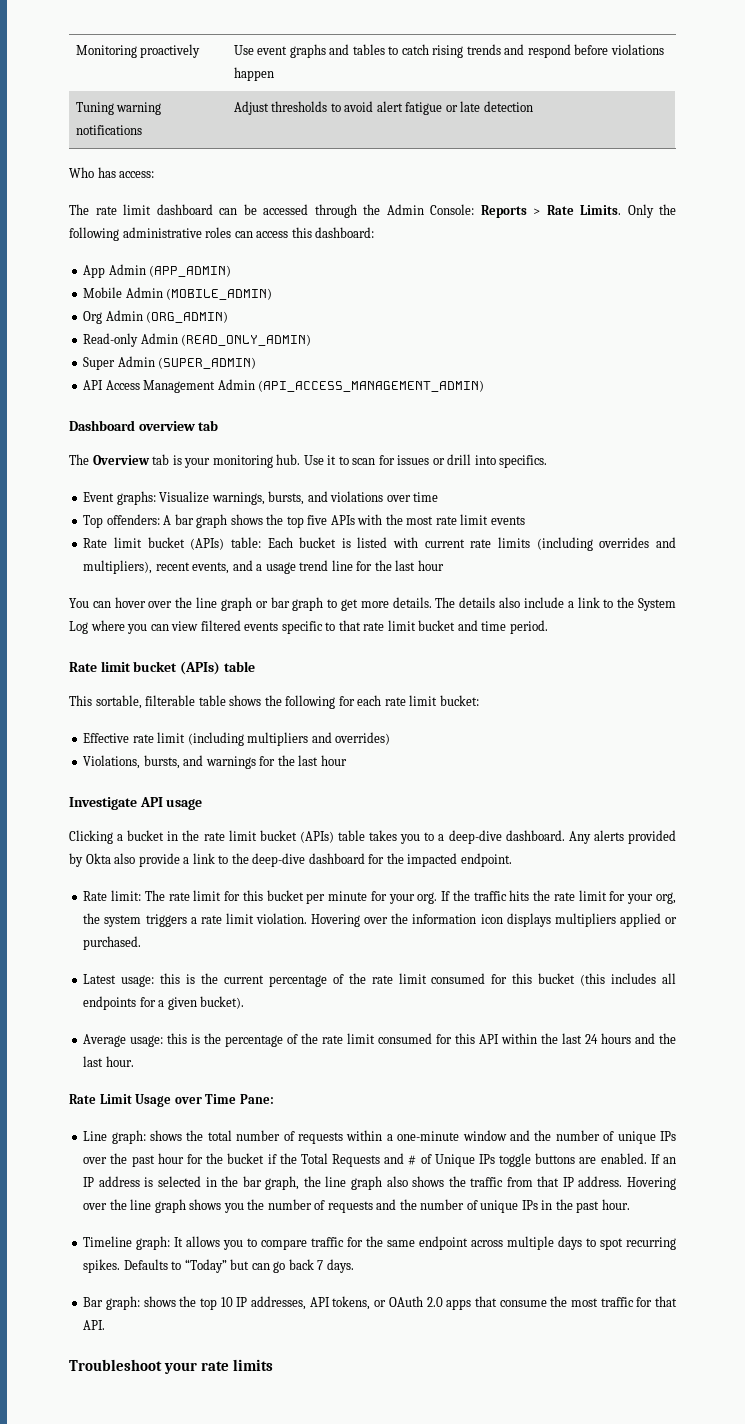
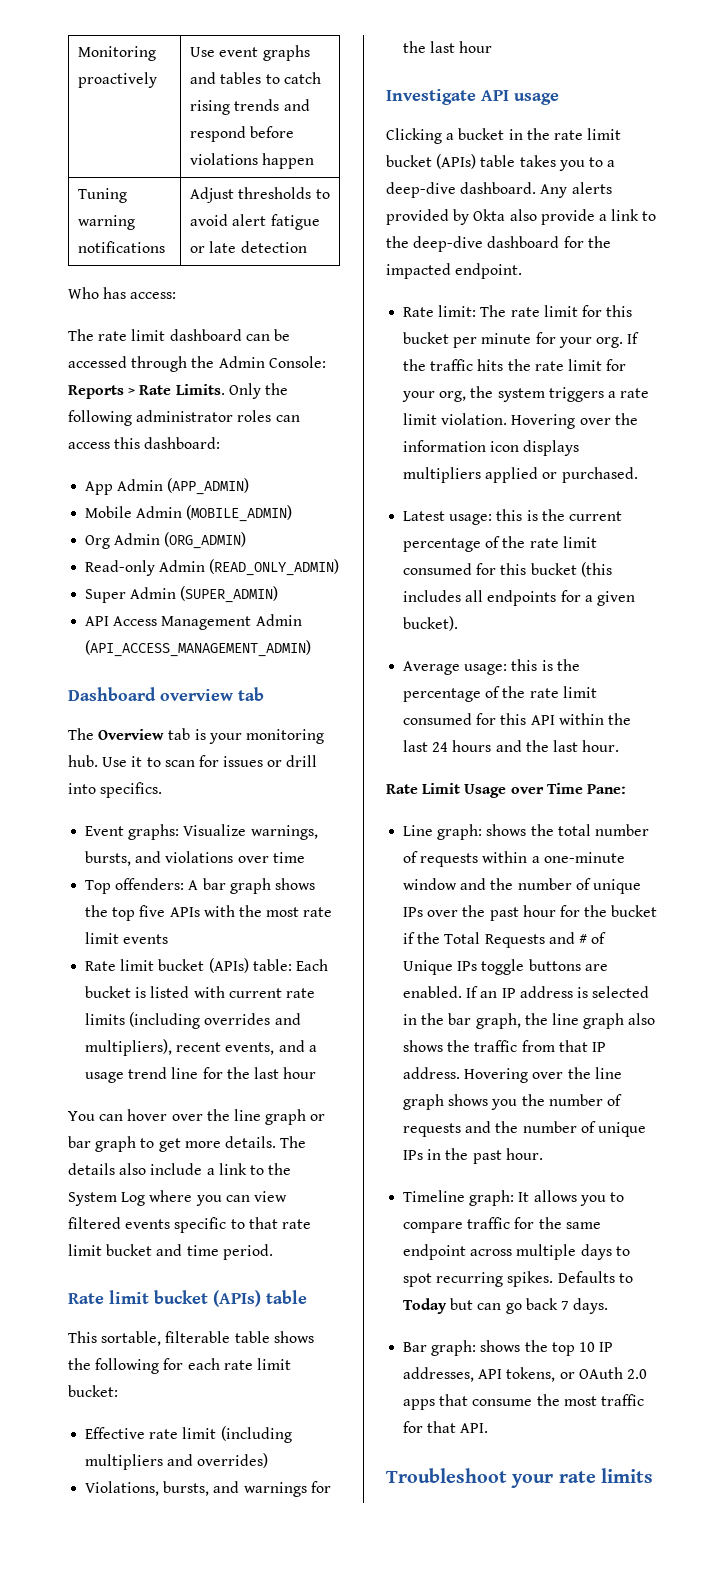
[122,227,202,238] administrative -> [136,410,234,422] administrator
[184,1259,227,1273] “Today” -> [403,1298,448,1314] Today

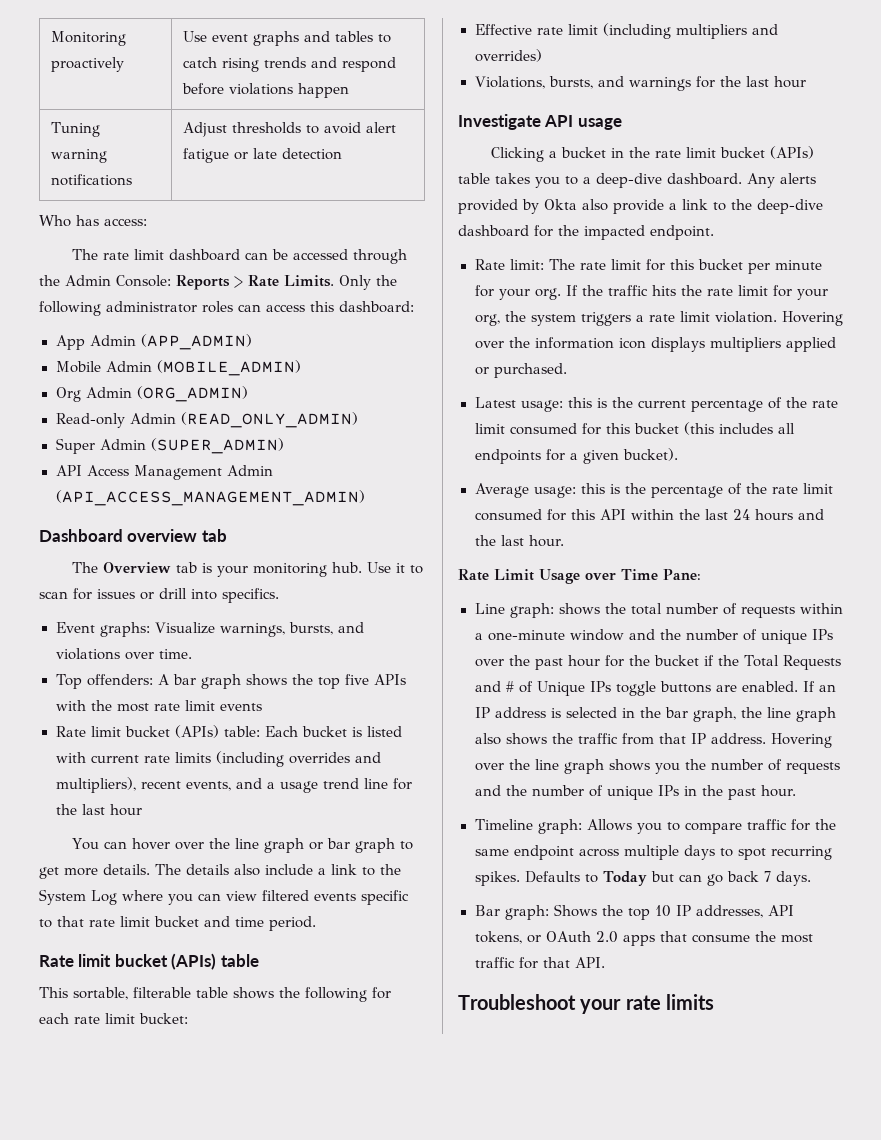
[272,852,305,863] time -> [158,649,192,659] time.
[518,1190,577,1202] It allows -> [586,819,632,831] Allows
[480,1340,521,1352] shows -> [553,904,597,917] Shows

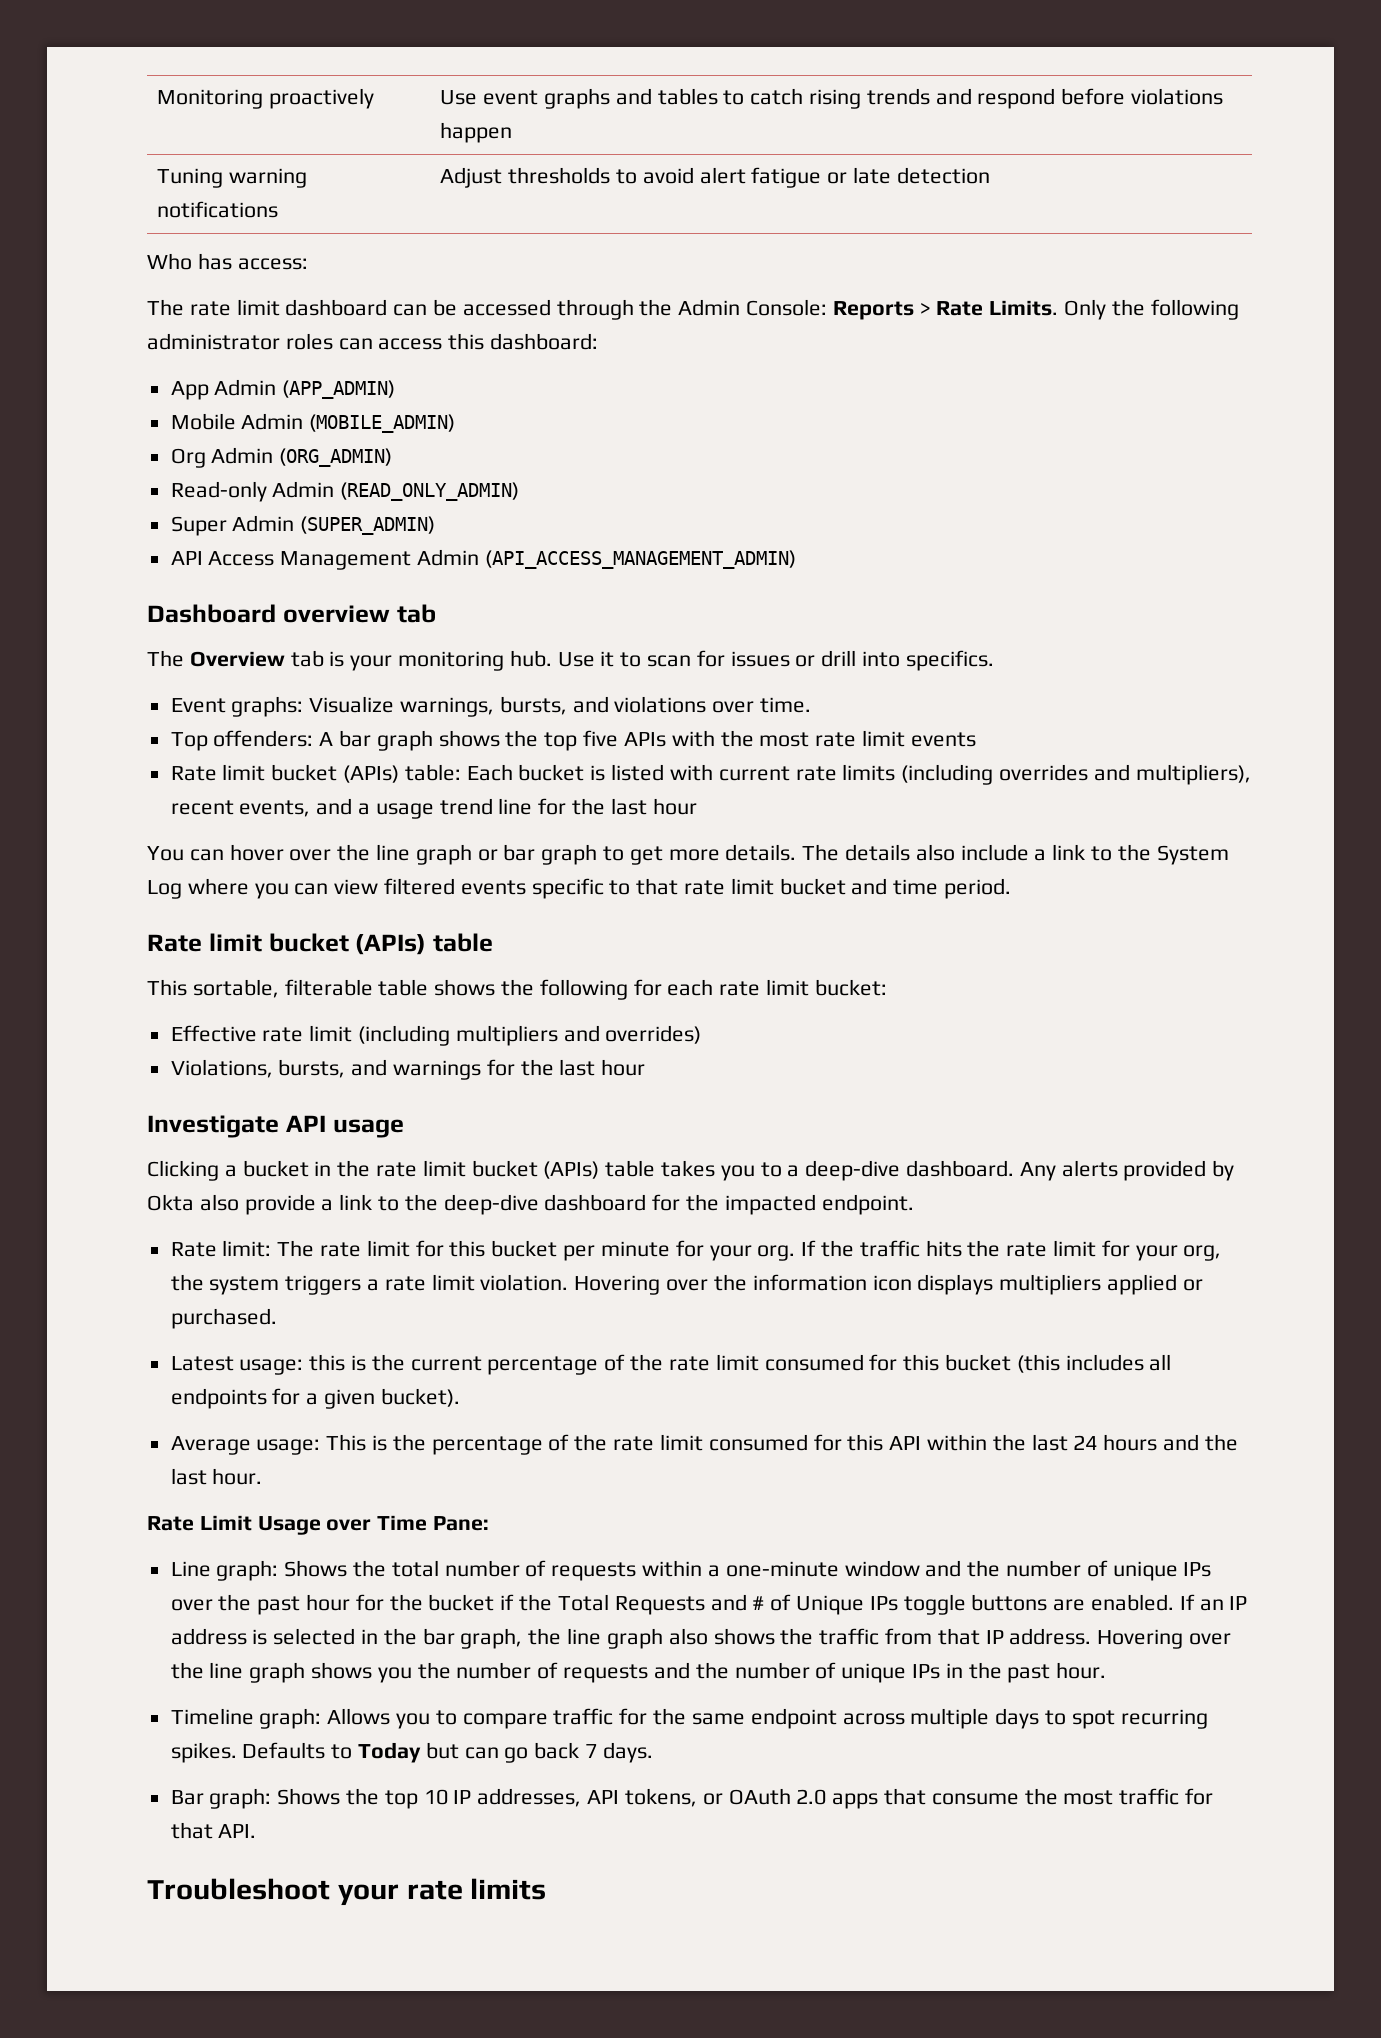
[581,483,606,494] this -> [326,1434,367,1451] This
[558,603,600,615] shows -> [284,1560,348,1577] Shows

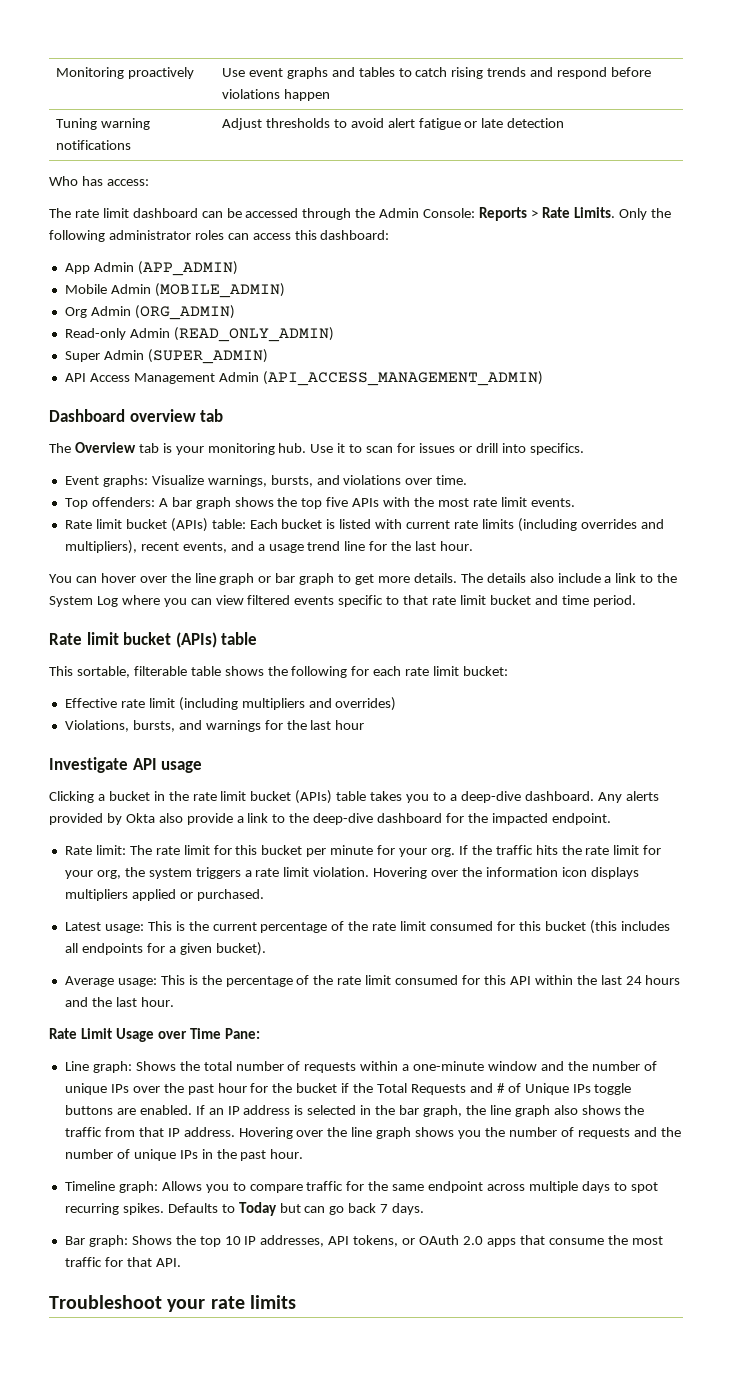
[910,732,976,747] events -> [530,498,575,507] events.
[652,798,697,815] hour -> [440,541,474,551] hour.
[309,1354,346,1371] this -> [147,921,172,931] This

